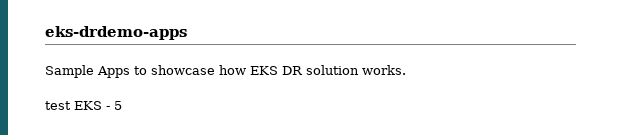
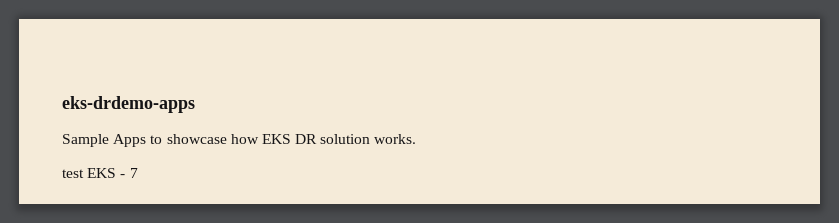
[114,101,122,110] 5 -> [129,168,138,178] 7

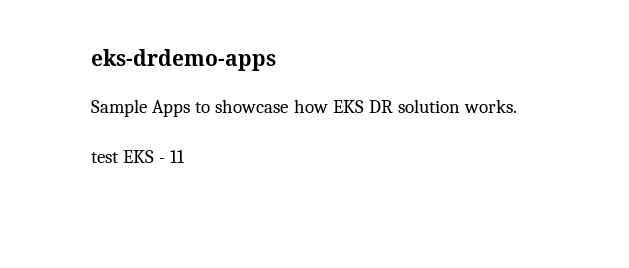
[129,168,138,178] 7 -> [170,150,186,163] 11

